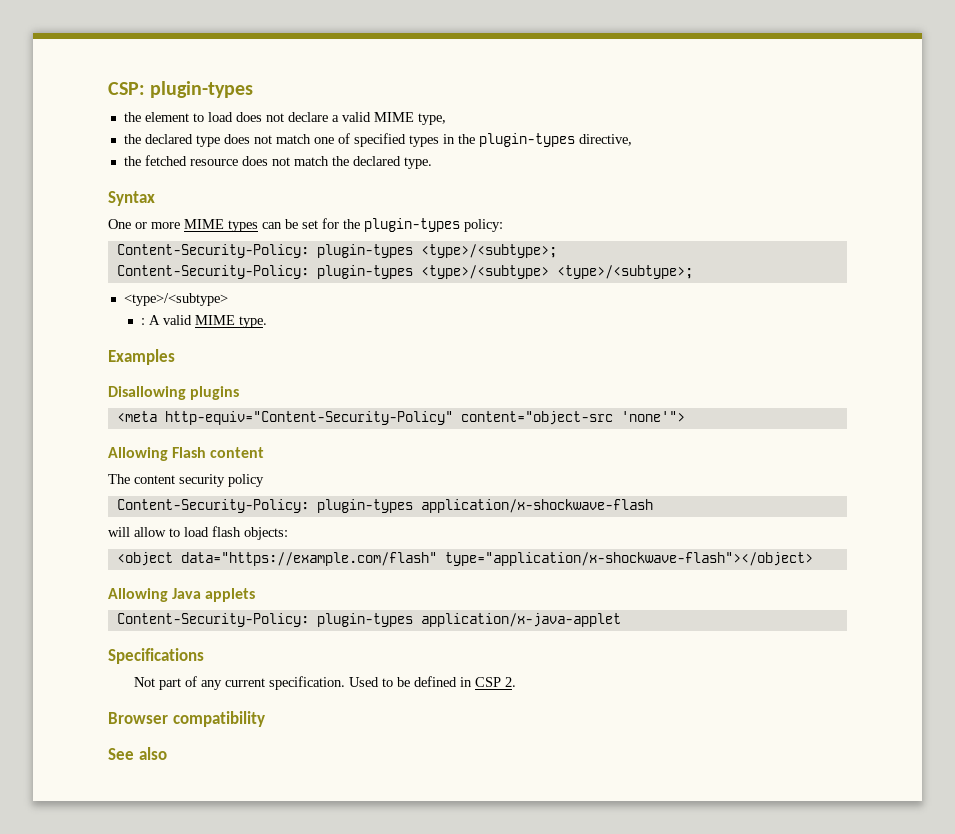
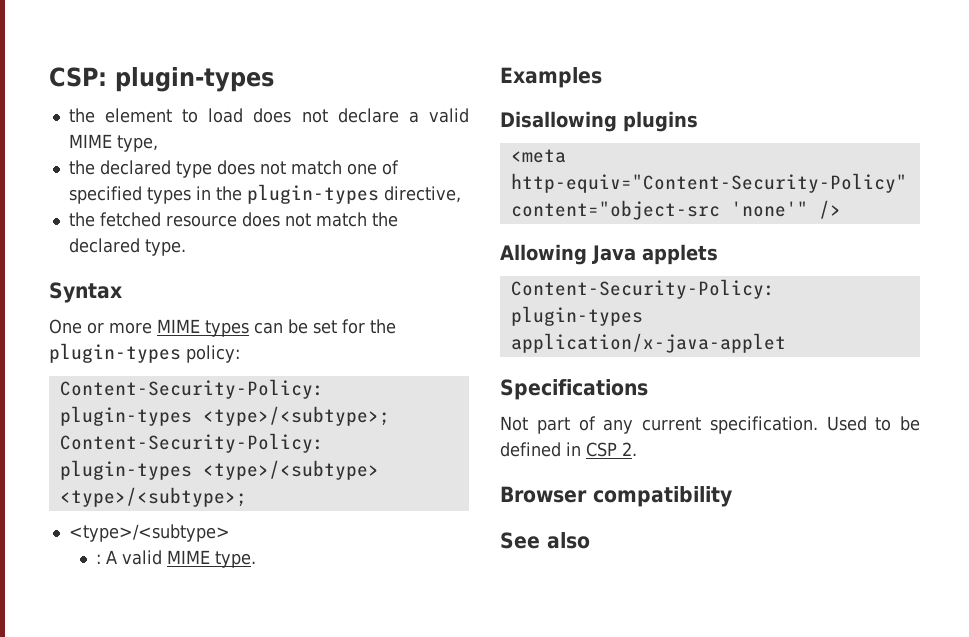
[620,411,685,422] [108,447,265,461] [108,474,264,487] [116,499,653,513] [108,526,288,540] [116,552,813,566] 'none'"> // Allowing Flash content // The content security policy // Content-Security-Policy: plugin-types application/x-shockwave-flash // will allow to load flash objects: // <object data="https://example.com/flash" type="application/x-shockwave-flash"></object> -> [730,200,841,219] 'none'" />

